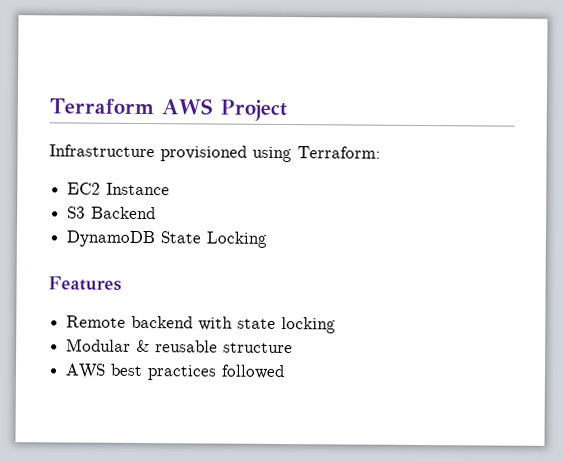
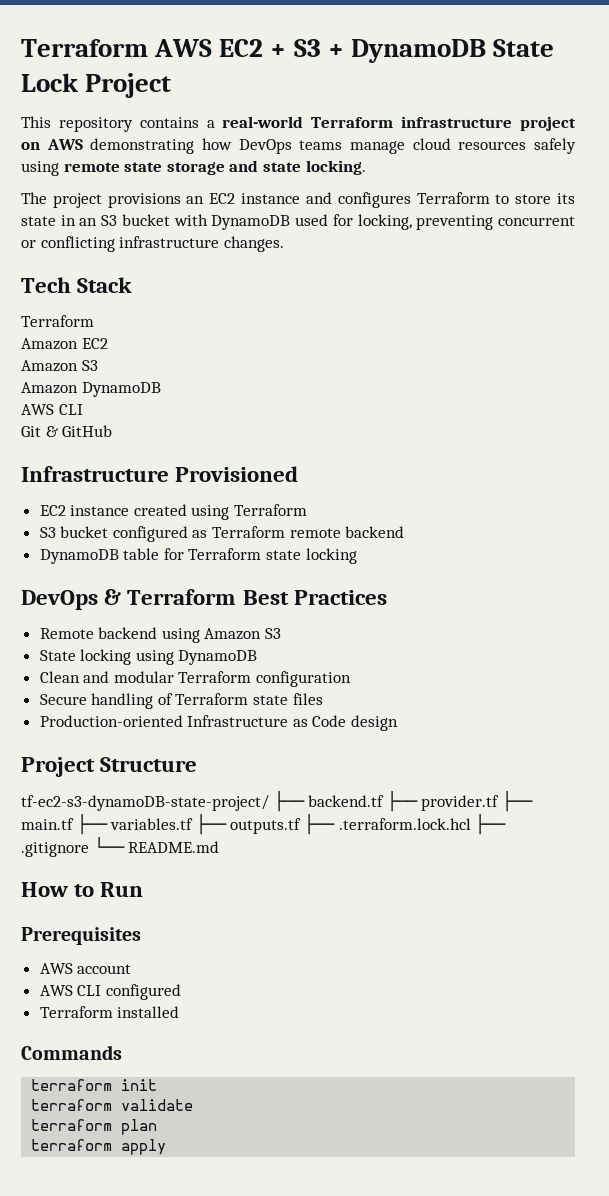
[219,99,287,122] [49,144,381,163] [67,182,171,196] [67,206,157,220] [66,230,268,248] [48,276,122,291] [66,315,337,334] [66,338,294,354] [65,363,286,381] Project // Infrastructure provisioned using Terraform: // EC2 Instance // S3 Backend // DynamoDB State Locking // Features // Remote backend with state locking // Modular & reusable structure // AWS best practices followed -> [219,39,555,63] [21,73,172,98] [21,116,576,132] [21,138,576,154] [21,160,366,176] [21,192,575,208] [21,214,576,230] [21,236,284,252] [21,277,133,293] [21,315,94,327] [21,338,108,350] [21,360,98,372] [21,382,161,397] [21,404,83,415] [21,425,113,437] [21,466,299,482] [39,504,308,520] [39,526,405,542] [39,548,357,564] [21,589,387,610] [39,627,282,643] [39,649,258,665] [39,671,352,687] [39,693,323,709] [39,715,399,731] [21,757,198,777] [21,791,533,812] [21,814,507,835] [21,837,220,857] [21,882,144,897] [21,927,141,945] [39,963,132,974] [39,984,181,1000] [39,1006,180,1018] [21,1045,122,1060] [31,1079,158,1091] [31,1099,194,1111] [31,1119,158,1135] [31,1139,167,1155] EC2 + S3 + DynamoDB State Lock Project // This repository contains a real-world Terraform infrastructure project on AWS demonstrating how DevOps teams manage cloud resources safely using remote state storage and state locking. // The project provisions an EC2 instance and configures Terraform to store its state in an S3 bucket with DynamoDB used for locking, preventing concurrent or conflicting infrastructure changes. // Tech Stack // Terraform // Amazon EC2 // Amazon S3 // Amazon DynamoDB // AWS CLI // Git & GitHub // Infrastructure Provisioned // EC2 instance created using Terraform // S3 bucket configured as Terraform remote backend // DynamoDB table for Terraform state locking // DevOps & Terraform Best Practices // Remote backend using Amazon S3 // State locking using DynamoDB // Clean and modular Terraform configuration // Secure handling of Terraform state files // Production-oriented Infrastructure as Code design // Project Structure // tf-ec2-s3-dynamoDB-state-project/ ├── backend.tf ├── provider.tf ├── main.tf ├── variables.tf ├── outputs.tf ├── .terraform.lock.hcl ├── .gitignore └── README.md // How to Run // Prerequisites // AWS account // AWS CLI configured // Terraform installed // Commands // terraform init // terraform validate // terraform plan // terraform apply

